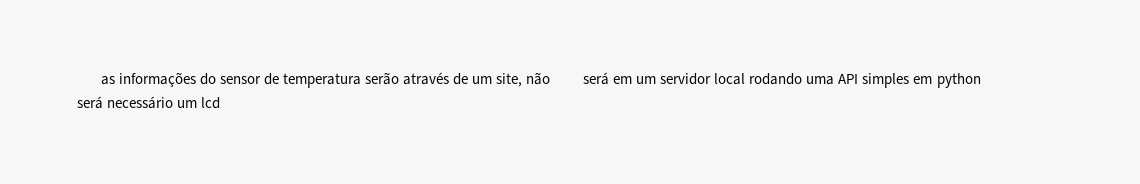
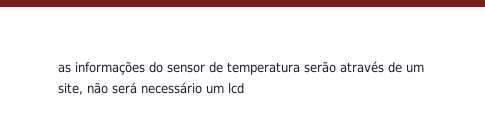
[583,72,981,88] // será em um servidor local rodando uma API simples em python -> (244, 88) none

